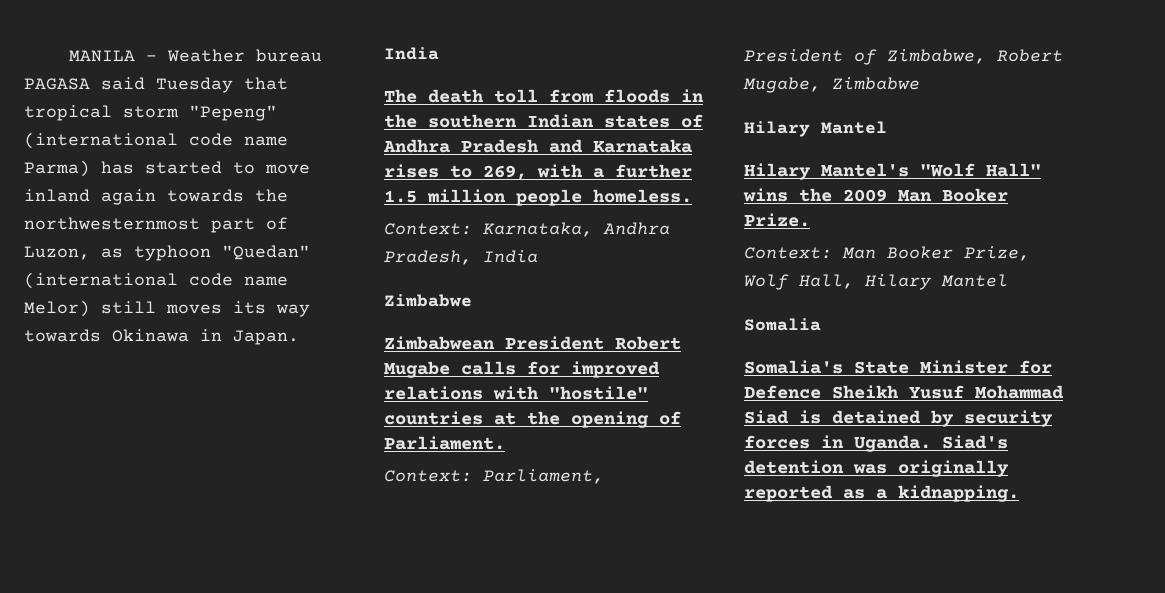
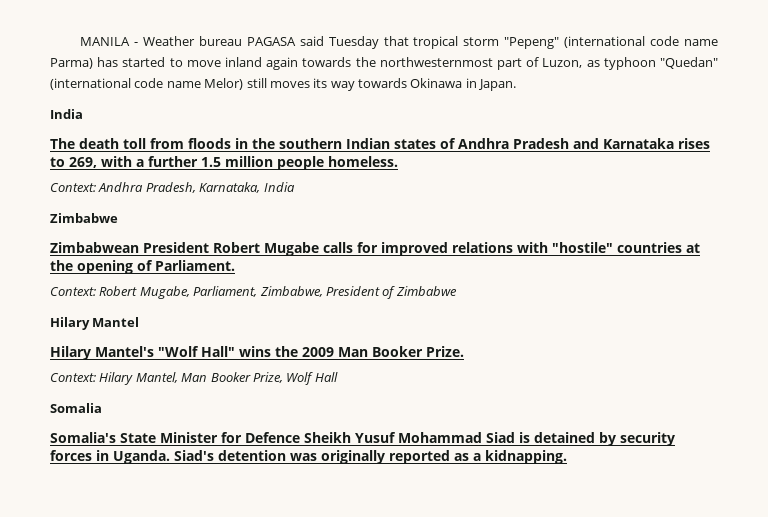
[483,222,593,237] Karnataka, -> (96, 187) none
(472, 257) none -> [199,182,261,193] Karnataka,
[483,469,604,484] [744,49,1063,65] [743,77,821,93] Parliament, President of Zimbabwe, Robert Mugabe, -> [99,286,396,299] Robert Mugabe, Parliament, Zimbabwe, President of
(832, 253) none -> [99,372,178,385] Hilary Mantel,
[799,274,1008,290] Hall, Hilary Mantel -> [314,372,338,382] Hall

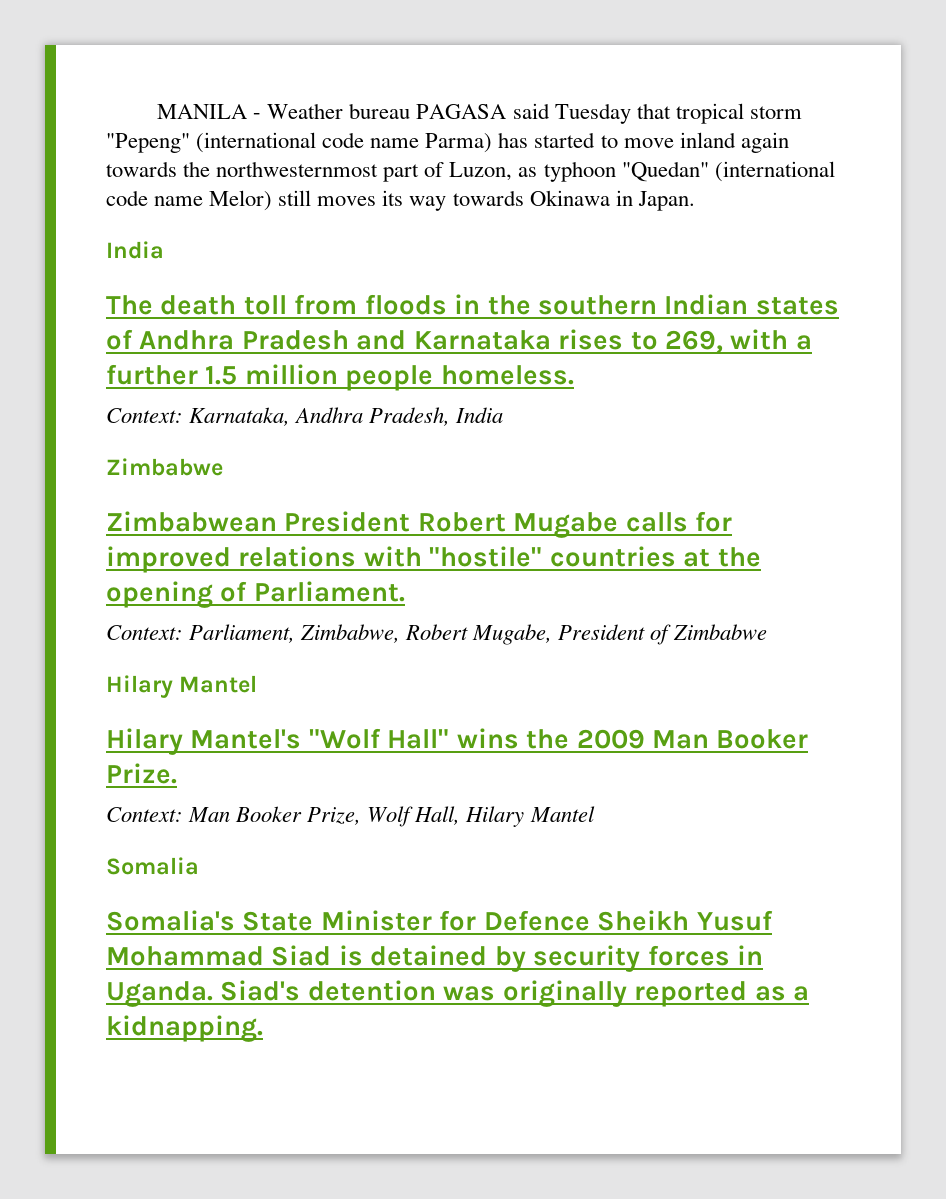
(96, 187) none -> [189,407,291,426] Karnataka,
[199,182,261,193] Karnataka, -> (451, 416) none
[99,286,323,299] Robert Mugabe, Parliament, Zimbabwe, -> [189,624,553,645] Parliament, Zimbabwe, Robert Mugabe,
[99,372,178,385] Hilary Mantel, -> (183, 814) none
[314,372,338,382] Hall -> [414,806,595,827] Hall, Hilary Mantel

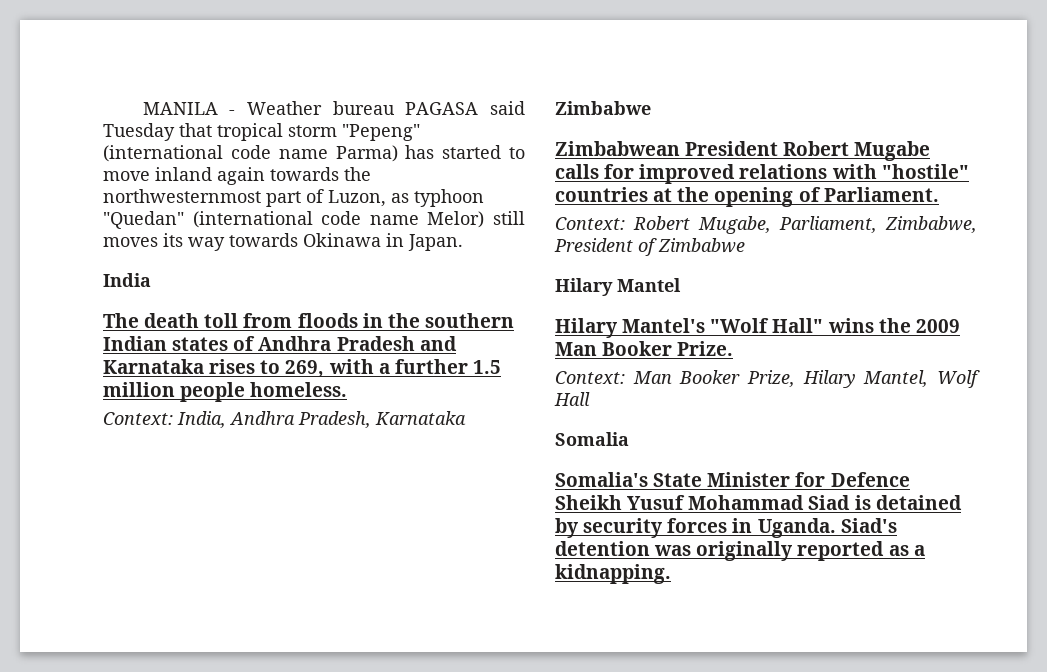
[189,407,291,426] Karnataka, -> [177,411,226,428] India,
[455,407,504,423] India -> [375,411,466,425] Karnataka
[189,624,553,645] Parliament, Zimbabwe, Robert Mugabe, -> [633,216,977,234] Robert Mugabe, Parliament, Zimbabwe,
[367,806,595,827] Wolf Hall, Hilary Mantel -> [802,370,980,388] [554,392,590,406] Hilary Mantel, Wolf Hall

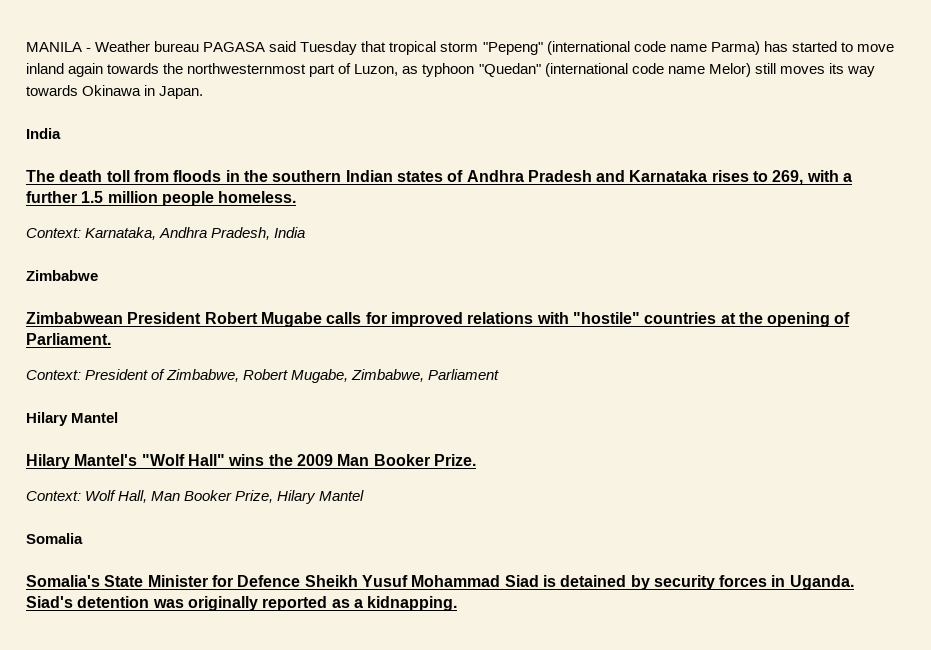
[177,411,226,428] India, -> [85,227,157,240] Karnataka,
[375,411,466,425] Karnataka -> [274,227,306,238] India
[633,216,977,234] [554,238,745,256] Robert Mugabe, Parliament, Zimbabwe, President of Zimbabwe -> [85,369,500,383] President of Zimbabwe, Robert Mugabe, Zimbabwe, Parliament
(625, 377) none -> [85,490,148,503] Wolf Hall,
[863,370,980,388] [554,392,590,406] Mantel, Wolf Hall -> [319,490,365,501] Mantel

